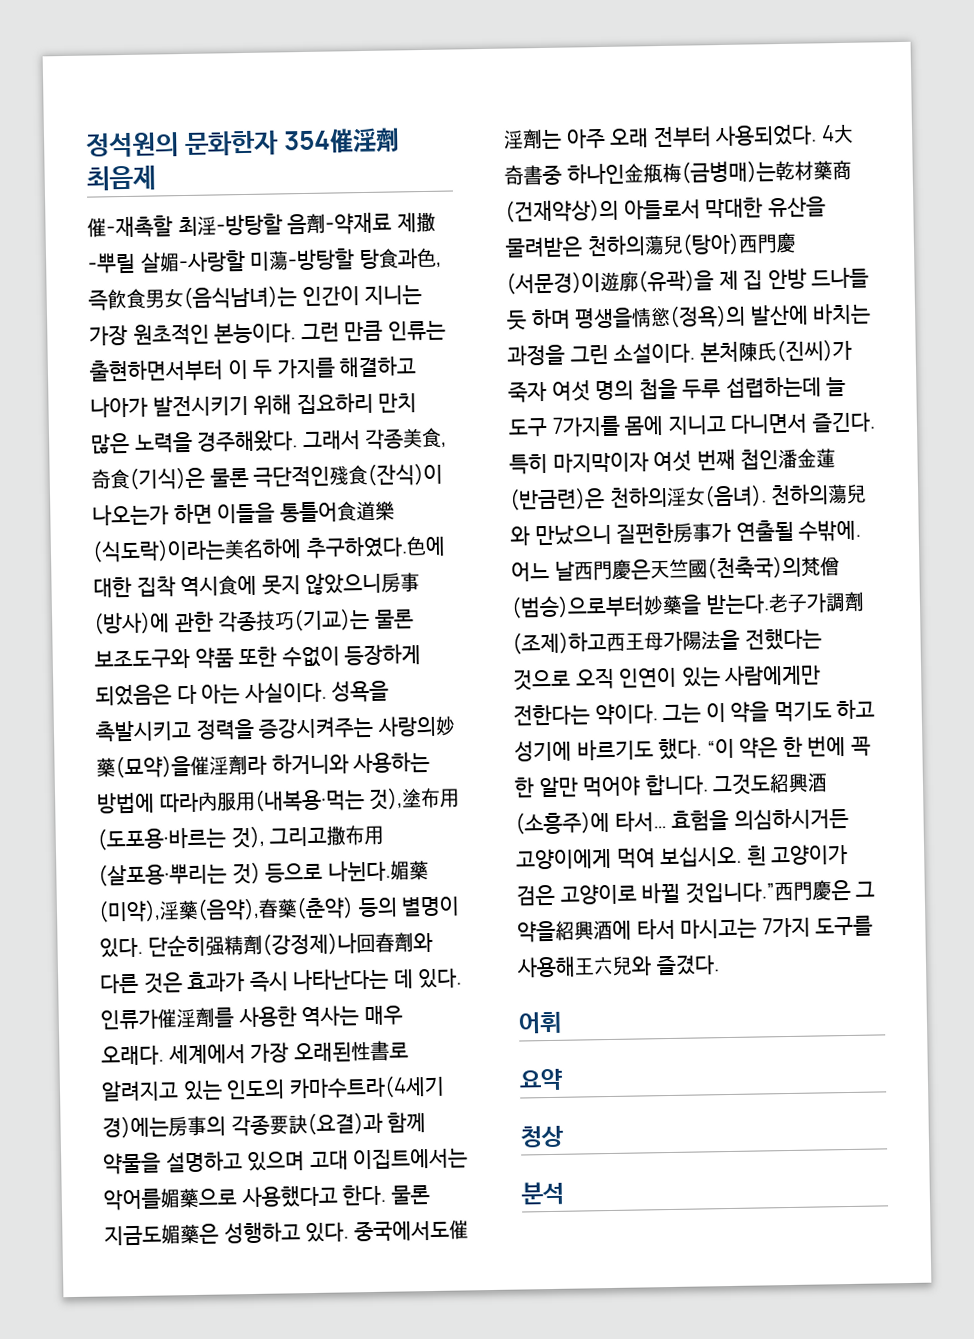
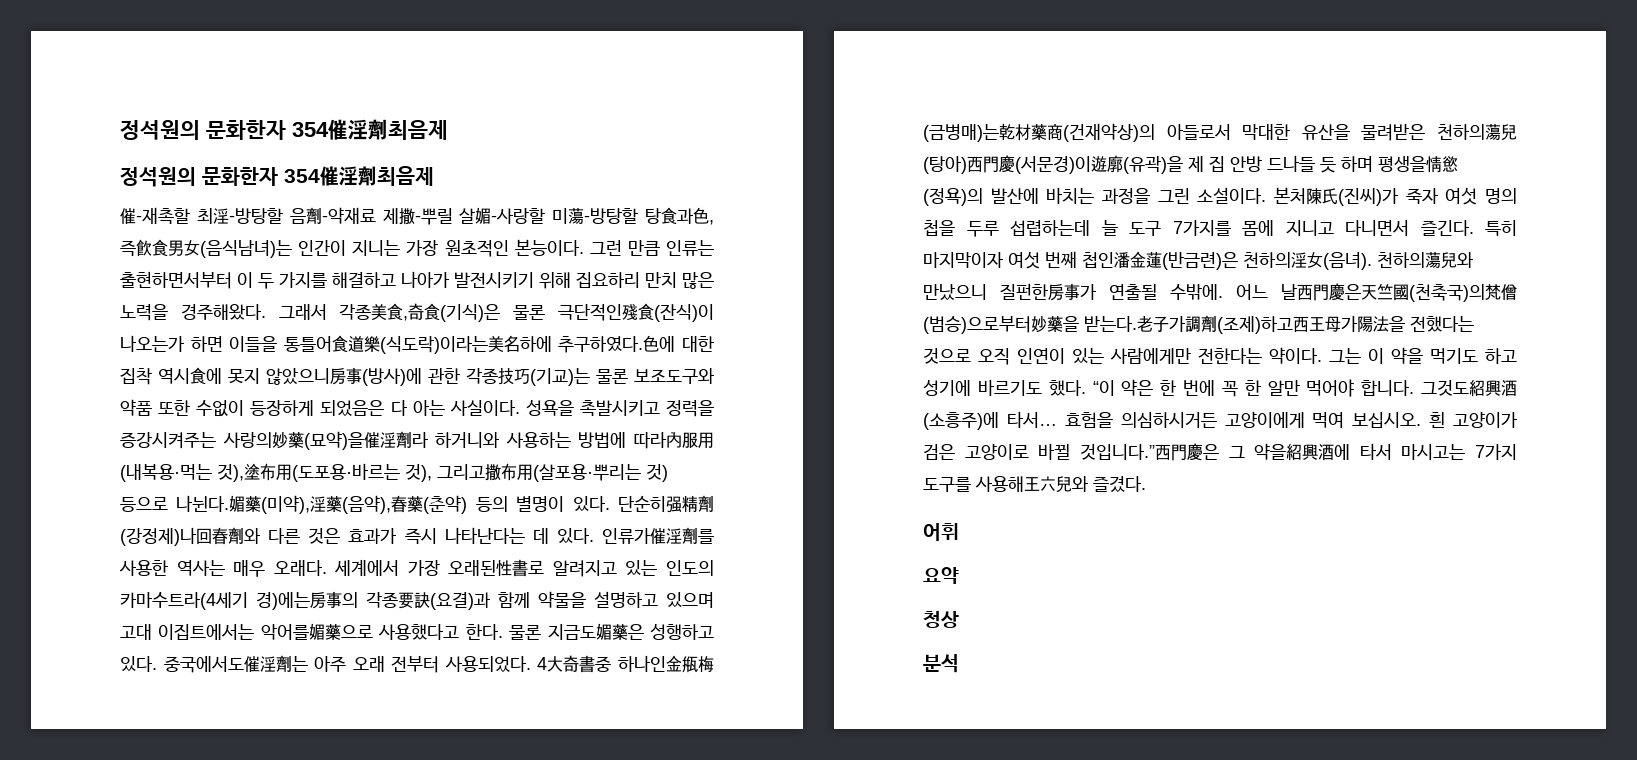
[85,127,401,158] [86,165,156,191] 정석원의 문화한자 354催淫劑최음제 -> [120,119,448,140] [120,166,434,187] 정석원의 문화한자 354催淫劑최음제 // 정석원의 문화한자 354催淫劑최음제

